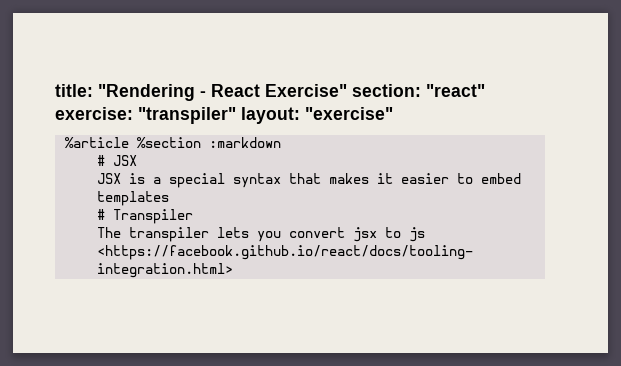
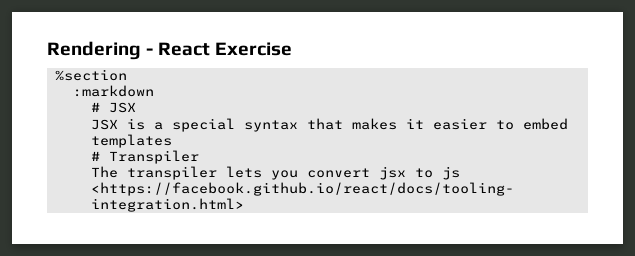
[55,84,485,101] [55,107,393,124] [64,137,129,148] title: "Rendering - React Exercise" section: "react" exercise: "transpiler" layout: "exercise" // %article -> [47,41,293,60] Rendering - React Exercise //
(201, 142) none -> (128, 75) //

